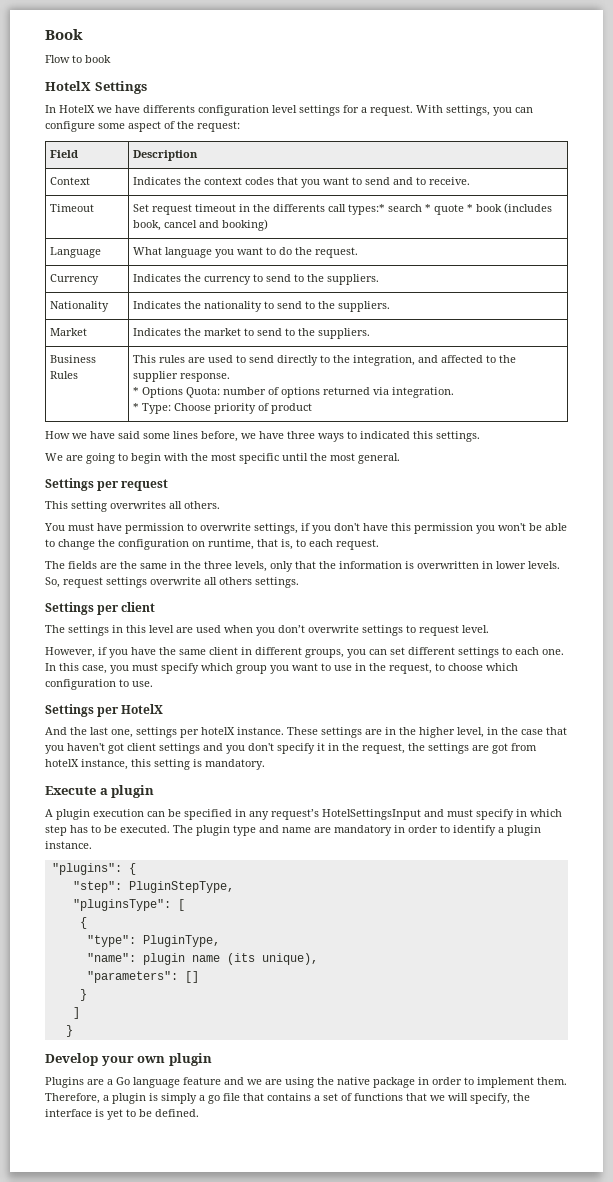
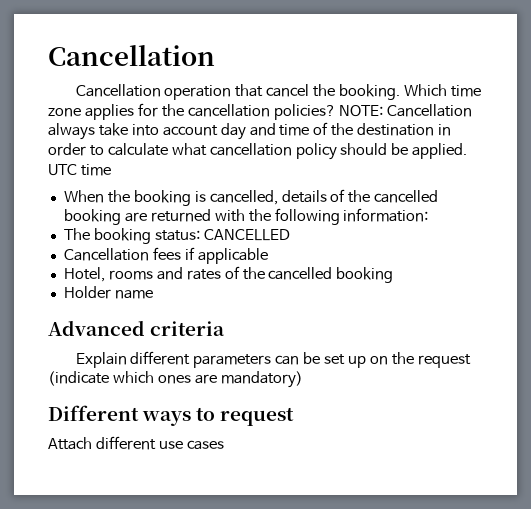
[45,29,83,40] [45,55,111,63] [45,81,147,94] [45,105,533,116] [45,121,240,132] [50,150,79,158] [133,150,199,161] [50,177,91,185] [133,177,471,188] [50,204,95,212] [133,203,553,215] [133,219,269,231] [50,247,102,258] [133,247,359,258] [50,274,100,285] [133,274,380,285] [50,301,110,312] [133,301,391,312] [50,328,88,336] [133,328,371,339] [50,355,97,363] [50,371,79,379] [133,355,517,366] [133,371,231,382] [133,387,455,398] [133,403,313,414] [45,431,480,442] [45,453,400,464] [45,478,169,491] [45,501,220,512] [44,523,567,534] [45,539,379,550] [45,561,560,572] [45,577,299,588] [45,602,156,615] [45,625,489,636] [45,647,564,658] [45,663,518,674] [45,679,153,690] [45,704,164,717] [45,727,567,738] [45,743,537,754] [45,759,265,770] [45,785,155,798] [45,809,562,820] [45,825,541,836] [45,841,92,849] [51,863,136,875] [72,881,234,893] [72,899,185,911] [79,917,87,929] [86,935,220,947] [86,953,318,965] [86,971,199,983] [79,989,87,1001] [72,1007,80,1019] [65,1025,73,1037] [45,1053,212,1066] [45,1077,567,1088] [45,1093,530,1104] [45,1109,199,1120] Book // Flow to book // HotelX Settings // In HotelX we have differents configuration level settings for a request. With settings, you can configure some aspect of the request: // Field | Description // Context | Indicates the context codes that you want to send and to receive. // Timeout | Set request timeout in the differents call types:* search * quote * book (includes book, cancel and booking) // Language | What language you want to do the request. // Currency | Indicates the currency to send to the suppliers. // Nationality | Indicates the nationality to send to the suppliers. // Market | Indicates the market to send to the suppliers. // Business Rules | This rules are used to send directly to the integration, and affected to the supplier response. // * Options Quota: number of options returned via integration. // * Type: Choose priority of product // How we have said some lines before, we have three ways to indicated this settings. // We are going to begin with the most specific until the most general. // Settings per request // This setting overwrites all others. // You must have permission to overwrite settings, if you don't have this permission you won't be able to change the configuration on runtime, that is, to each request. // The fields are the same in the three levels, only that the information is overwritten in lower levels. So, request settings overwrite all others settings. // Settings per client // The settings in this level are used when you don’t overwrite settings to request level. // However, if you have the same client in different groups, you can set different settings to each one. In this case, you must specify which group you want to use in the request, to choose which configuration to use. // Settings per HotelX // And the last one, settings per hotelX instance. These settings are in the higher level, in the case that you haven't got client settings and you don't specify it in the request, the settings are got from hotelX instance, this setting is mandatory. // Execute a plugin // A plugin execution can be specified in any request’s HotelSettingsInput and must specify in which step has to be executed. The plugin type and name are mandatory in order to identify a plugin instance. // "plugins": { // "step": PluginStepType, // "pluginsType": [ // { // "type": PluginType, // "name": plugin name (its unique), // "parameters": [] // } // ] // } // Develop your own plugin // Plugins are a Go language feature and we are using the native package in order to implement them. Therefore, a plugin is simply a go file that contains a set of functions that we will specify, the interface is yet to be defined. -> [48,45,215,66] [75,84,481,100] [48,103,473,120] [48,122,452,140] [48,143,468,160] [48,164,111,176] [63,189,439,206] [63,208,429,225] [63,228,290,244] [63,247,268,264] [63,266,394,283] [63,286,153,299] [48,320,226,336] [75,351,471,368] [48,371,303,388] [48,405,295,426] [48,436,224,450] Cancellation // Cancellation operation that cancel the booking. Which time zone applies for the cancellation policies? NOTE: Cancellation always take into account day and time of the destination in order to calculate what cancellation policy should be applied. UTC time // When the booking is cancelled, details of the cancelled booking are returned with the following information: // The booking status: CANCELLED // Cancellation fees if applicable // Hotel, rooms and rates of the cancelled booking // Holder name // Advanced criteria // Explain different parameters can be set up on the request (indicate which ones are mandatory) // Different ways to request // Attach different use cases

